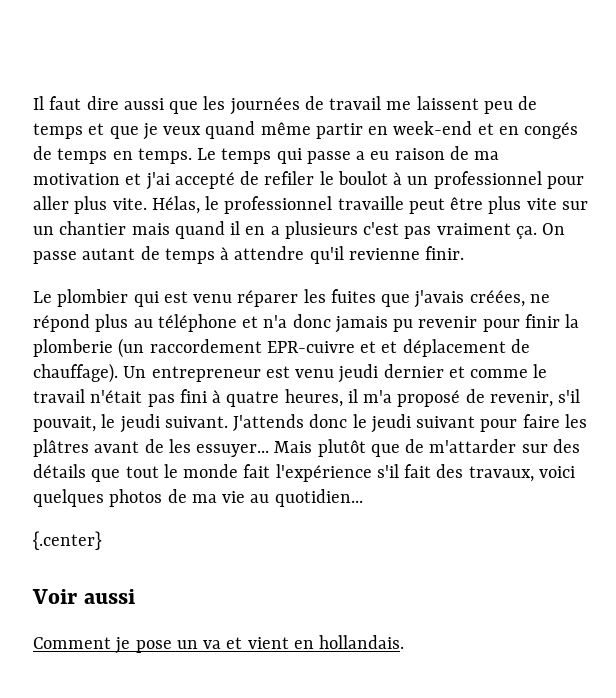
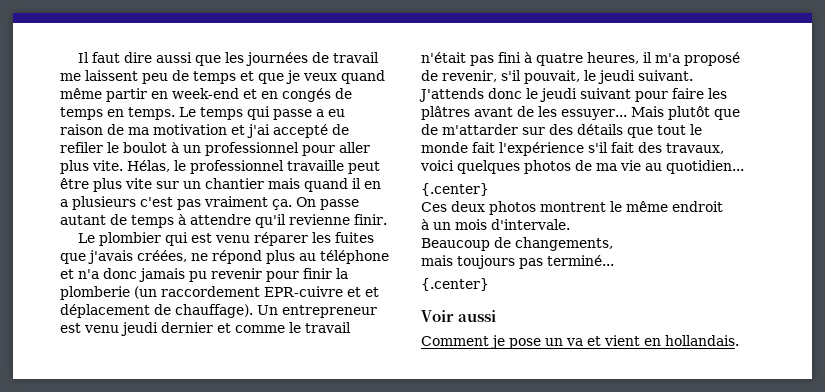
(102, 540) none -> [421,201,723,215] [421,219,570,230] [421,237,613,251] [421,255,614,269] [421,278,489,291] // Ces deux photos montrent le même endroit // à un mois d'intervale. // Beaucoup de changements, // mais toujours pas terminé... // {.center}

